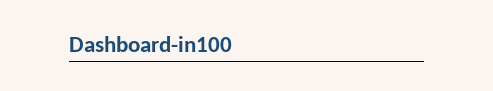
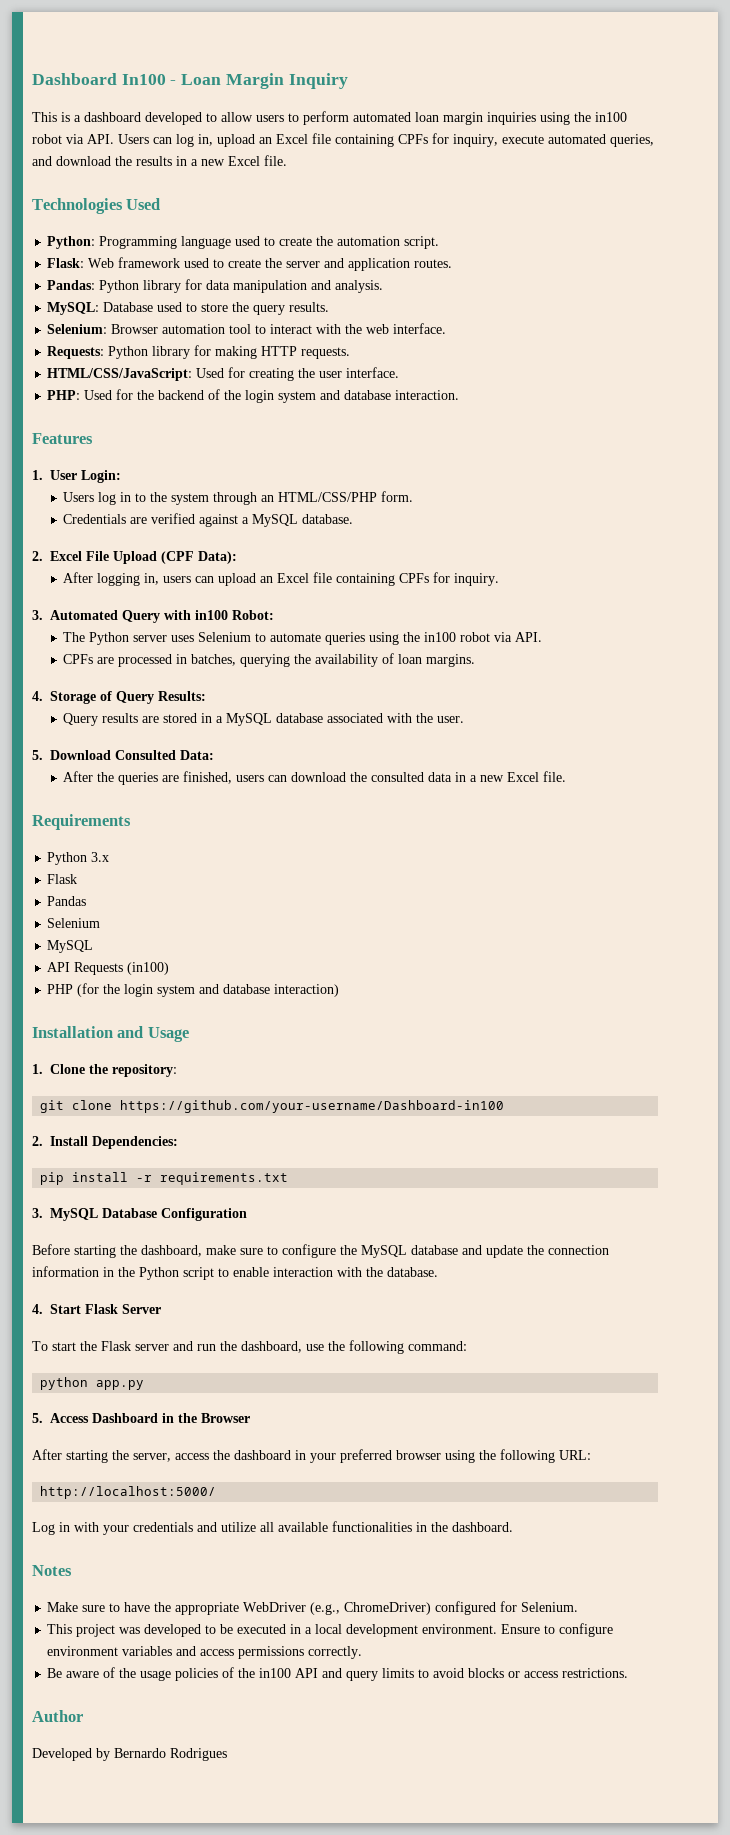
[69,36,232,52] Dashboard-in100 -> [32,73,348,89] [32,111,627,125] [32,133,654,147] [32,155,287,166] [32,198,161,214] [47,236,440,249] [47,257,453,271] [47,279,384,293] [47,302,330,315] [47,323,447,334] [47,345,351,359] [47,367,400,381] [47,389,460,403] [32,433,93,444] [32,470,121,483] [63,491,414,505] [63,513,354,527] [32,551,237,564] [63,572,500,586] [32,610,274,623] [63,632,543,645] [63,653,476,667] [32,691,206,704] [63,713,465,726] [32,750,214,760] [63,771,567,785] [32,814,131,830] [47,852,110,865] [47,874,78,884] [47,896,87,906] [47,918,101,928] [47,940,94,953] [47,962,170,975] [47,983,340,997] [32,1026,189,1042] [32,1064,177,1077] [40,1100,505,1113] [32,1136,178,1149] [40,1172,289,1185] [32,1208,247,1221] [32,1244,609,1258] [32,1266,438,1280] [32,1304,161,1314] [32,1340,467,1354] [40,1377,145,1390] [32,1413,250,1423] [32,1449,591,1463] [40,1486,217,1499] [32,1521,513,1535] [32,1565,72,1576] [47,1601,579,1615] [47,1623,614,1637] [47,1646,363,1659] [47,1667,629,1681] [32,1710,83,1722] [32,1748,227,1761] Dashboard In100 - Loan Margin Inquiry // This is a dashboard developed to allow users to perform automated loan margin inquiries using the in100 robot via API. Users can log in, upload an Excel file containing CPFs for inquiry, execute automated queries, and download the results in a new Excel file. // Technologies Used // Python: Programming language used to create the automation script. // Flask: Web framework used to create the server and application routes. // Pandas: Python library for data manipulation and analysis. // MySQL: Database used to store the query results. // Selenium: Browser automation tool to interact with the web interface. // Requests: Python library for making HTTP requests. // HTML/CSS/JavaScript: Used for creating the user interface. // PHP: Used for the backend of the login system and database interaction. // Features // 1. User Login: // Users log in to the system through an HTML/CSS/PHP form. // Credentials are verified against a MySQL database. // 2. Excel File Upload (CPF Data): // After logging in, users can upload an Excel file containing CPFs for inquiry. // 3. Automated Query with in100 Robot: // The Python server uses Selenium to automate queries using the in100 robot via API. // CPFs are processed in batches, querying the availability of loan margins. // 4. Storage of Query Results: // Query results are stored in a MySQL database associated with the user. // 5. Download Consulted Data: // After the queries are finished, users can download the consulted data in a new Excel file. // Requirements // Python 3.x // Flask // Pandas // Selenium // MySQL // API Requests (in100) // PHP (for the login system and database interaction) // Installation and Usage // 1. Clone the repository: // git clone https://github.com/your-username/Dashboard-in100 // 2. Install Dependencies: // pip install -r requirements.txt // 3. MySQL Database Configuration // Before starting the dashboard, make sure to configure the MySQL database and update the connection information in the Python script to enable interaction with the database. // 4. Start Flask Server // To start the Flask server and run the dashboard, use the following command: // python app.py // 5. Access Dashboard in the Browser // After starting the server, access the dashboard in your preferred browser using the following URL: // http://localhost:5000/ // Log in with your credentials and utilize all available functionalities in the dashboard. // Notes // Make sure to have the appropriate WebDriver (e.g., ChromeDriver) configured for Selenium. // This project was developed to be executed in a local development environment. Ensure to configure environment variables and access permissions correctly. // Be aware of the usage policies of the in100 API and query limits to avoid blocks or access restrictions. // Author // Developed by Bernardo Rodrigues

